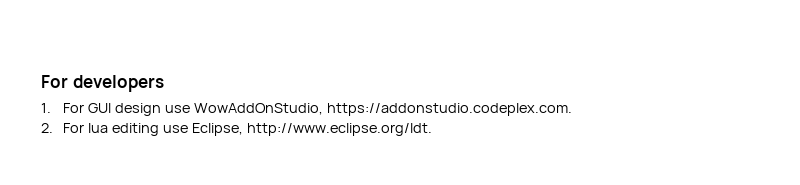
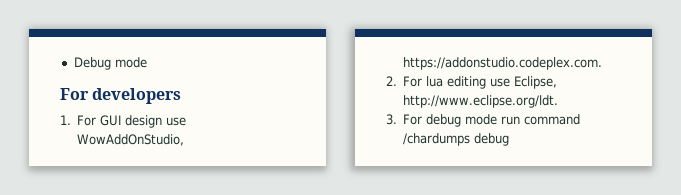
(41, 81) none -> [73,57,147,70] Debug mode //
(432, 129) none -> [386,114,581,127] [403,133,510,146] // 3. For debug mode run command /chardumps debug

